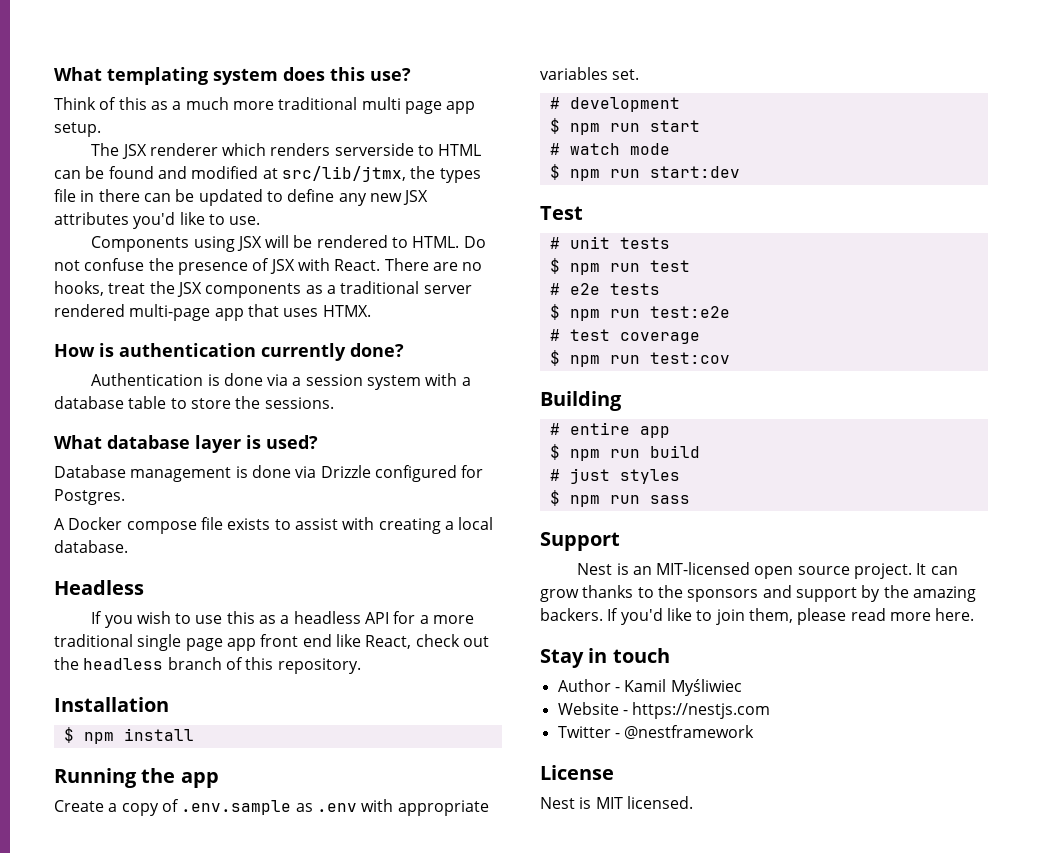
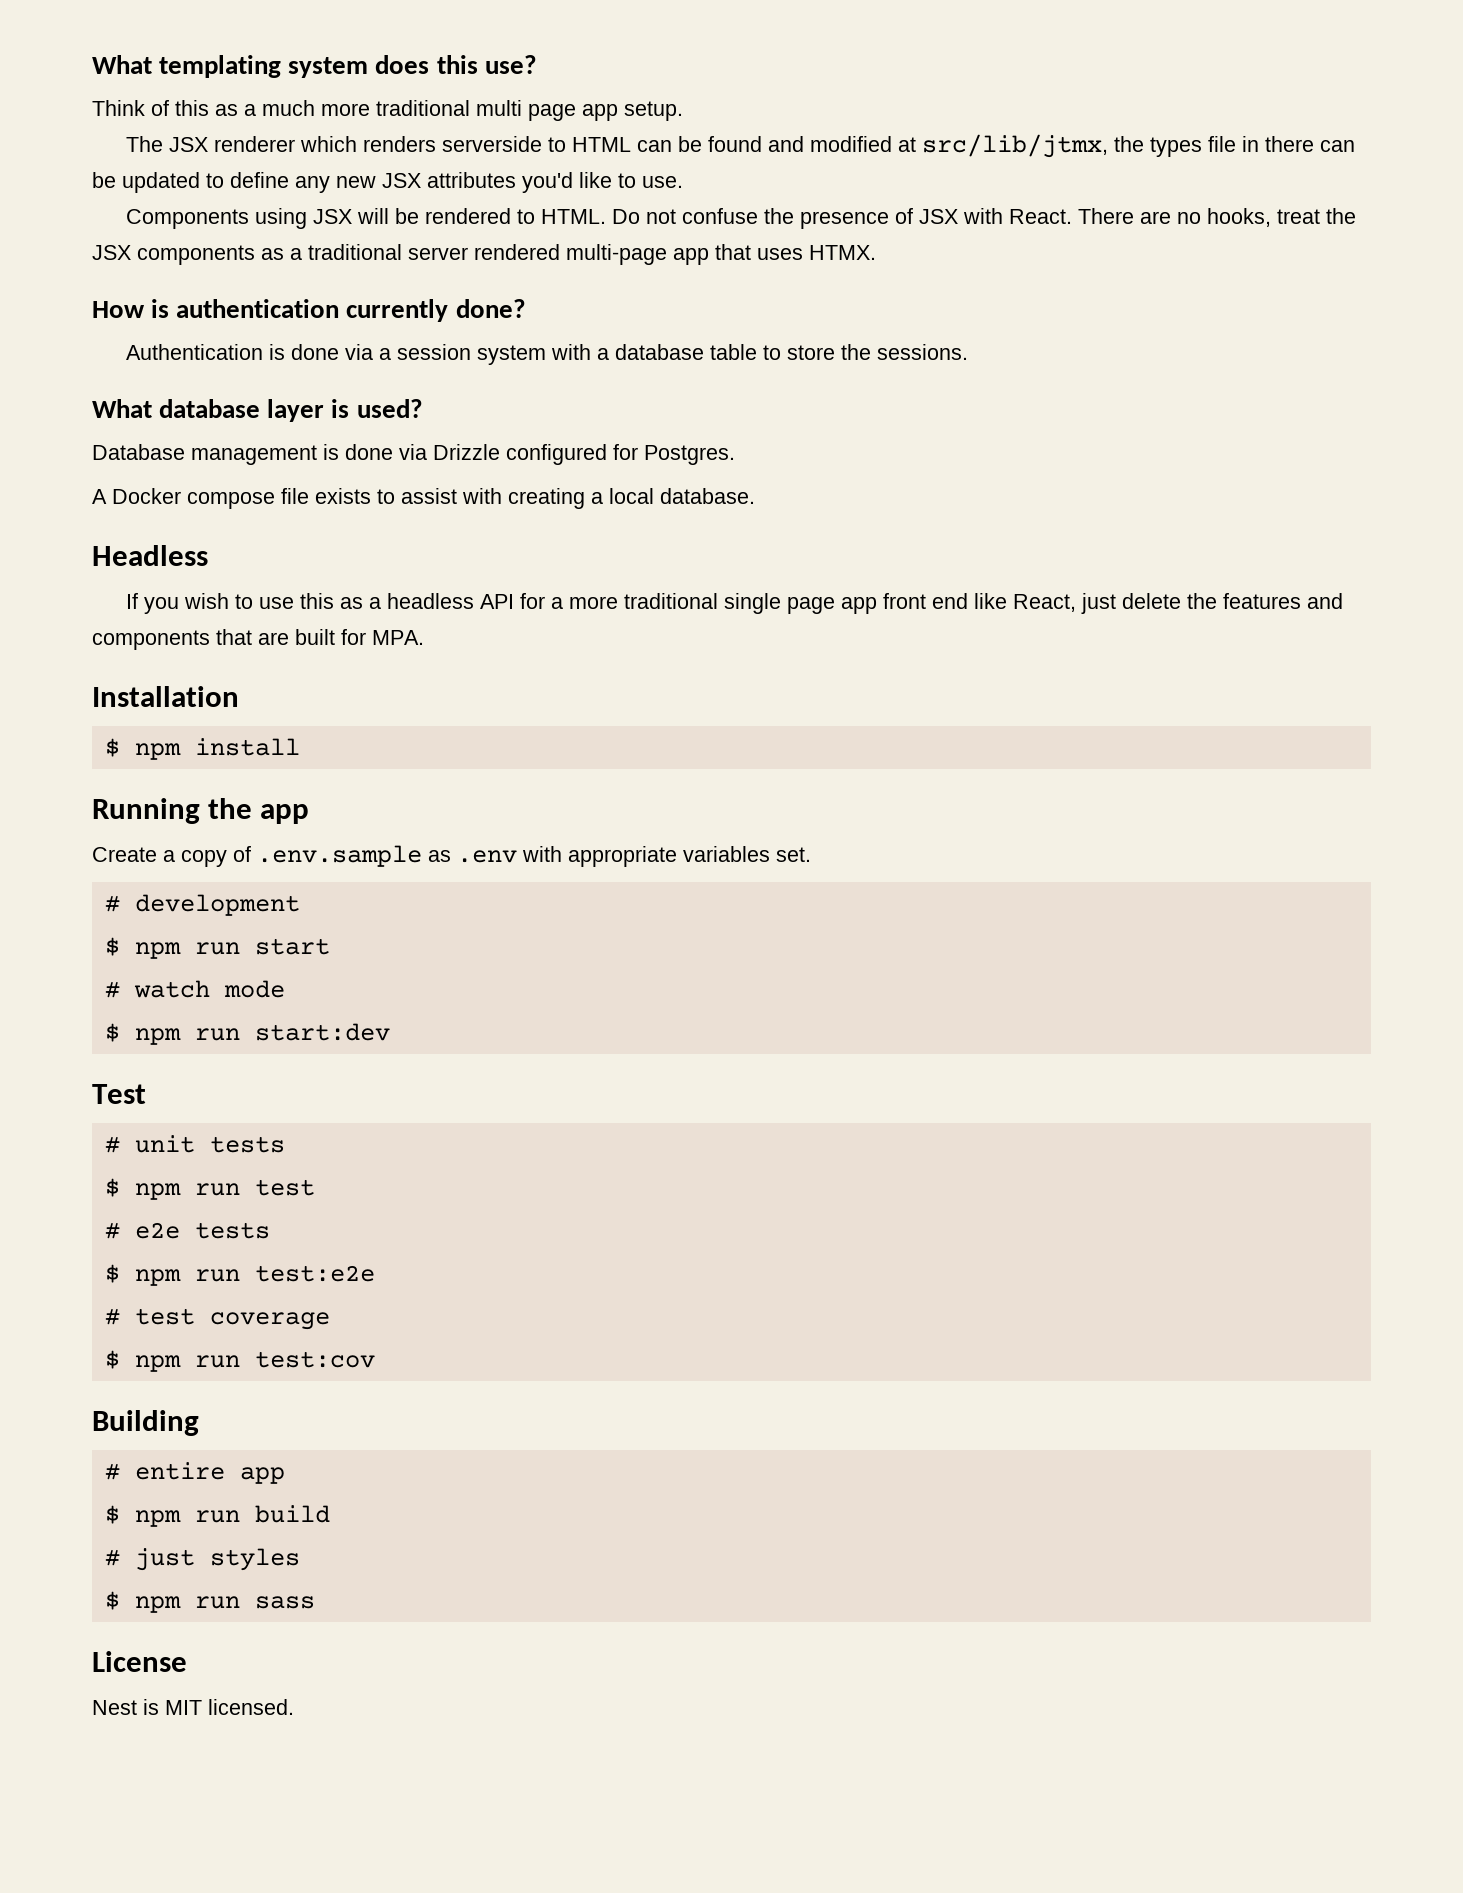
[415,634,489,647] [54,657,361,674] check out the headless branch of this repository. -> [1081,593,1344,614] [92,629,424,650] just delete the features and components that are built for MPA.
[540,532,620,551] [577,562,958,579] [540,585,976,602] [540,608,975,625] [540,648,670,668] [557,679,742,696] [557,702,771,719] [557,725,755,739] // Support // Nest is an MIT-licensed open source project. It can grow thanks to the sponsors and support by the amazing backers. If you'd like to join them, please read more here. // Stay in touch // Author - Kamil Myśliwiec // Website - https://nestjs.com // Twitter - @nestframework -> (315, 1602) none

